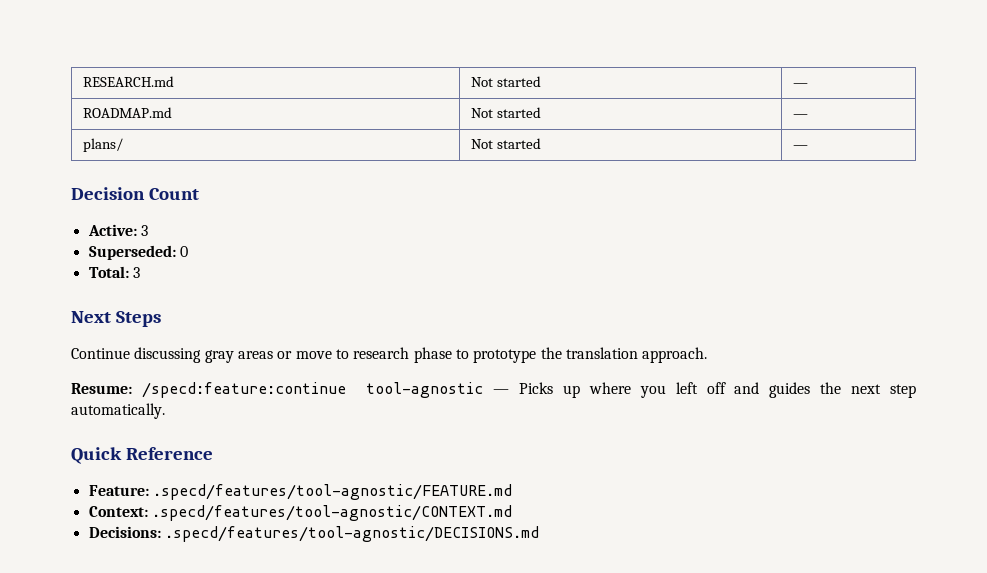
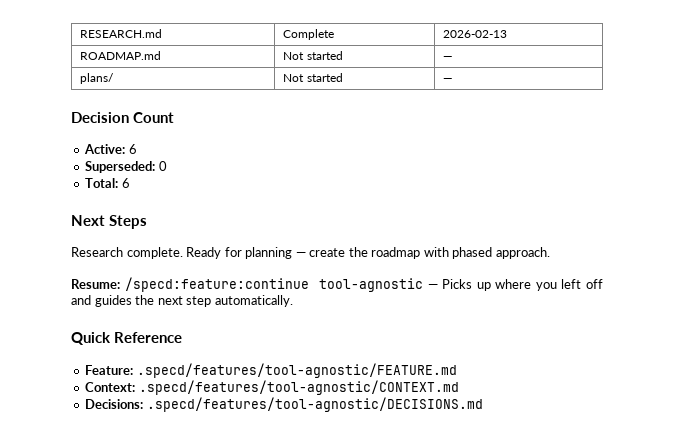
[470,76,541,87] [792,83,808,87] Not started | — -> [283,29,335,40] [443,30,508,38] Complete | 2026-02-13
[140,225,148,236] 3 -> [128,144,137,154] 6
[132,267,140,278] 3 -> [121,178,130,188] 6
[71,347,638,363] Continue discussing gray areas or move to research phase to prototype the translation -> [71,247,493,259] Research complete. Ready for planning — create the roadmap with phased

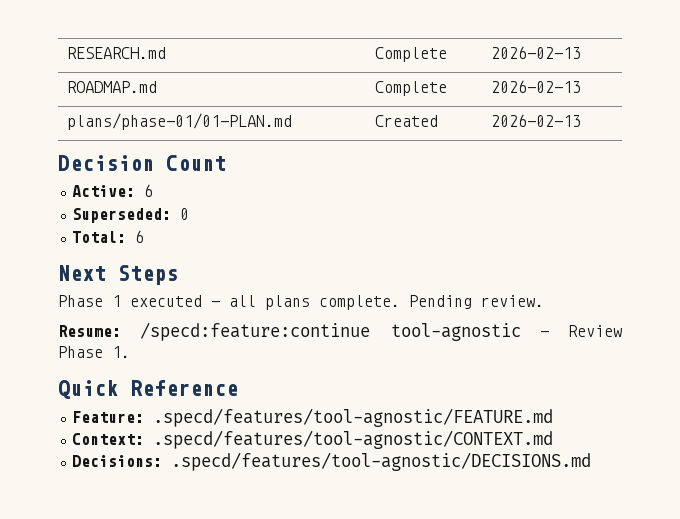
[283,51,343,60] [443,56,454,60] [80,73,115,84] [283,73,343,82] [443,78,454,82] Not started | — // plans/ | Not started | — -> [375,81,448,96] [491,80,582,93] [67,113,293,130] [375,115,439,127] [491,114,582,127] Complete | 2026-02-13 // plans/phase-01/01-PLAN.md | Created | 2026-02-13
[71,247,550,259] [71,277,603,292] [71,295,293,307] Research complete. Ready for planning — create the roadmap with phased approach. // Resume: /specd:feature:continue tool-agnostic — Picks up where you left off and guides the next step automatically. -> [58,295,544,310] [58,322,622,341] [58,346,130,358] Phase 1 executed — all plans complete. Pending review. // Resume: /specd:feature:continue tool-agnostic — Review Phase 1.

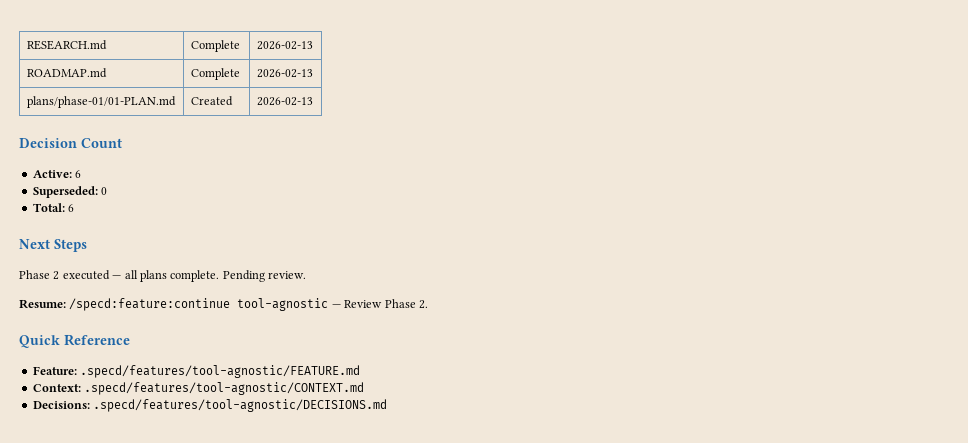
[112,295,121,307] 1 -> [53,271,60,280] 2
[112,346,130,358] 1. -> [418,300,428,309] 2.

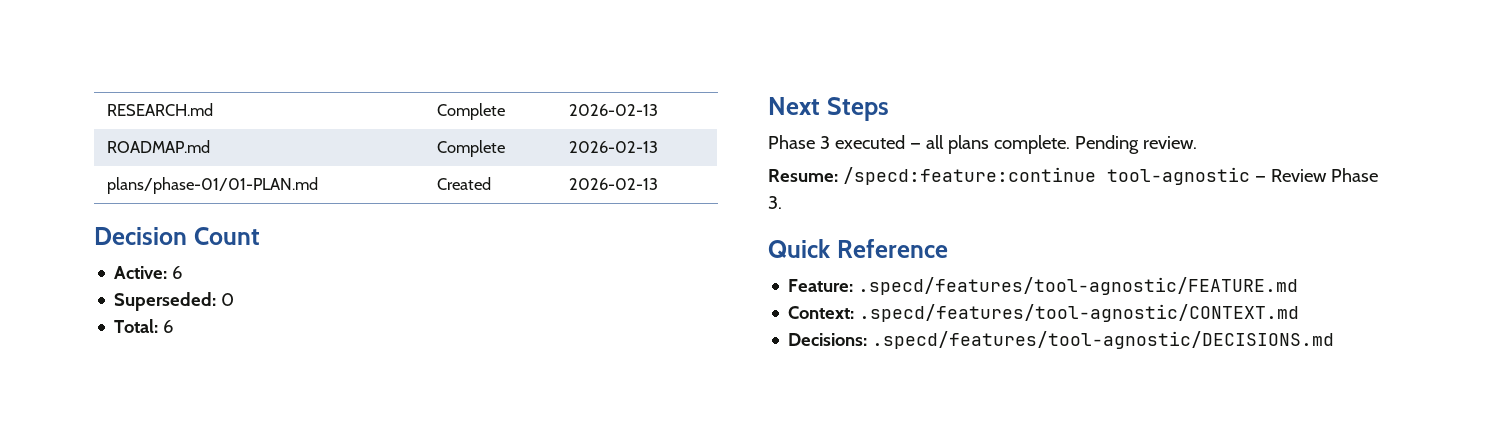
[53,271,60,280] 2 -> [819,136,830,149] 3
[418,300,428,309] 2. -> [768,196,782,209] 3.

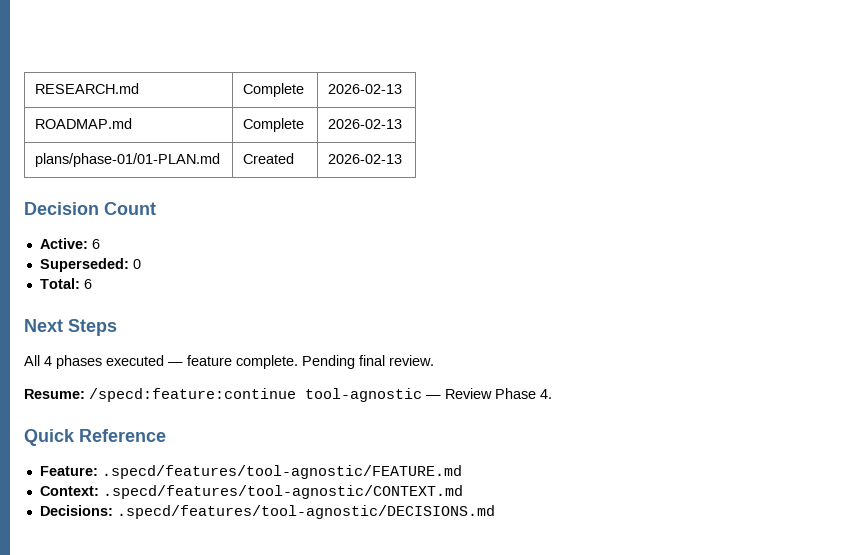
[768,135,989,154] Phase 3 executed — all plans -> [24,355,232,369] All 4 phases executed — feature
(1139, 144) none -> [359,355,385,366] final
[768,196,782,209] 3. -> [540,389,552,399] 4.

